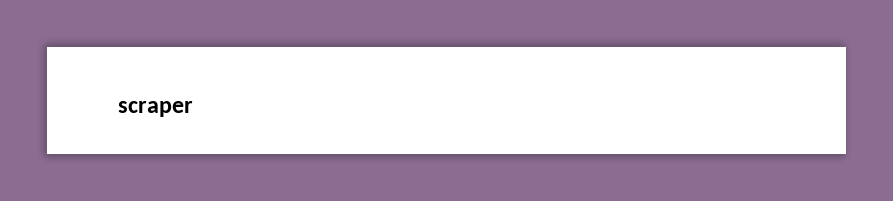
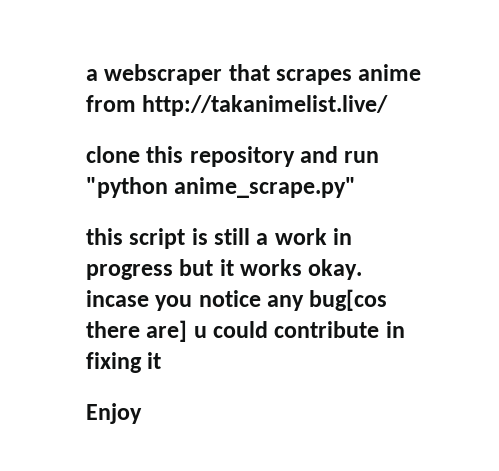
[118,101,193,117] scraper -> [86,64,422,85] [86,95,389,116] [86,146,380,167] [86,177,357,198] [86,228,353,249] [86,259,363,280] [86,289,388,311] [86,320,405,342] [86,352,162,373] [86,403,142,424] a webscraper that scrapes anime from http://takanimelist.live/ // clone this repository and run "python anime_scrape.py" // this script is still a work in progress but it works okay. incase you notice any bug[cos there are] u could contribute in fixing it // Enjoy

